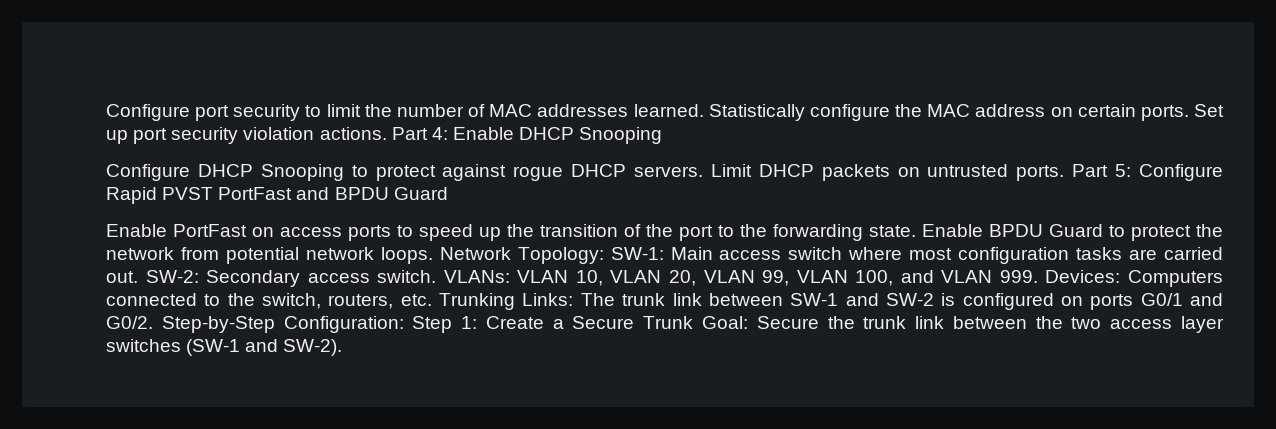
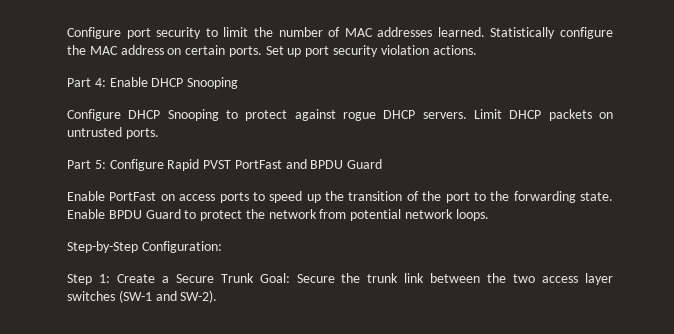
(387, 133) none -> (477, 50) //
(1065, 173) none -> (159, 133) //
[439,247,1223,264] [106,270,1223,287] [106,293,1223,310] [106,316,153,329] Network Topology: SW-1: Main access switch where most configuration tasks are carried out. SW-2: Secondary access switch. VLANs: VLAN 10, VLAN 20, VLAN 99, VLAN 100, and VLAN 999. Devices: Computers connected to the switch, routers, etc. Trunking Links: The trunk link between SW-1 and SW-2 is configured on ports G0/1 and G0/2. -> (489, 215) //
(404, 324) none -> (222, 247) //

